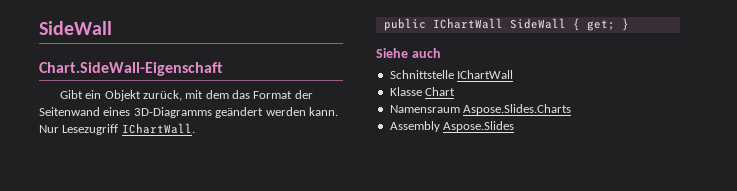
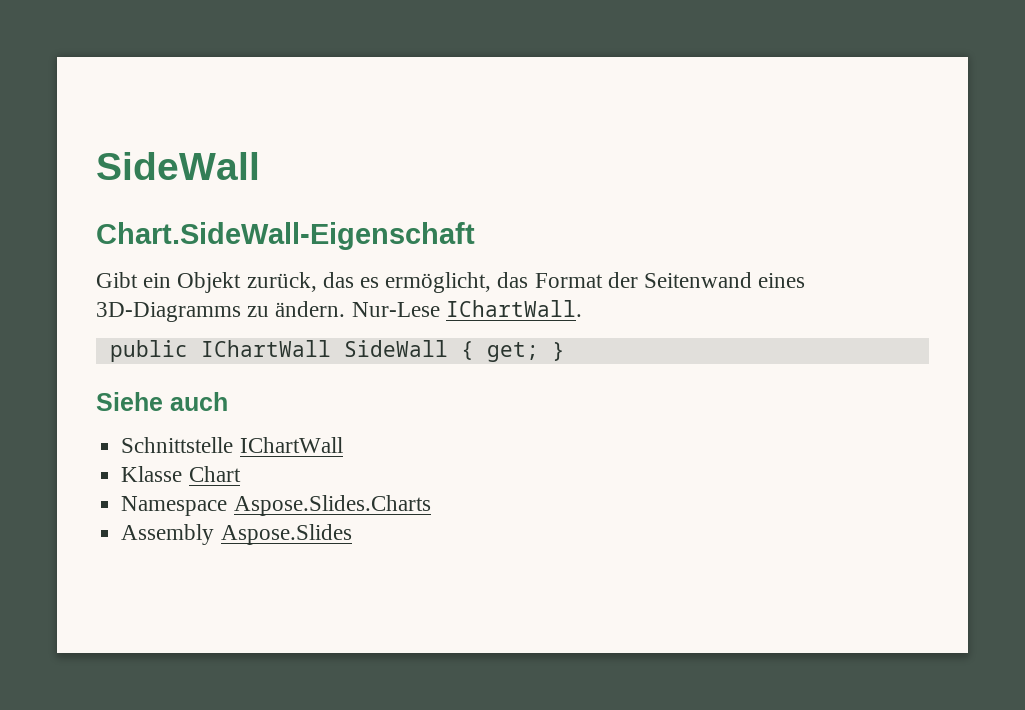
[185,90,229,99] mit dem -> [322,272,492,293] das es ermöglicht,
[215,107,338,118] [39,124,119,135] geändert werden kann. Nur Lesezugriff -> [247,301,440,317] zu ändern. Nur-Lese
[389,105,460,113] Namensraum -> [121,496,228,516] Namespace

